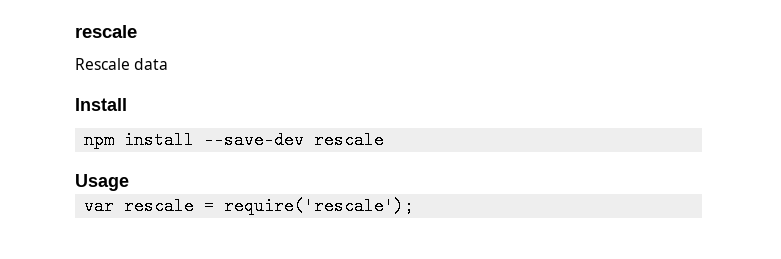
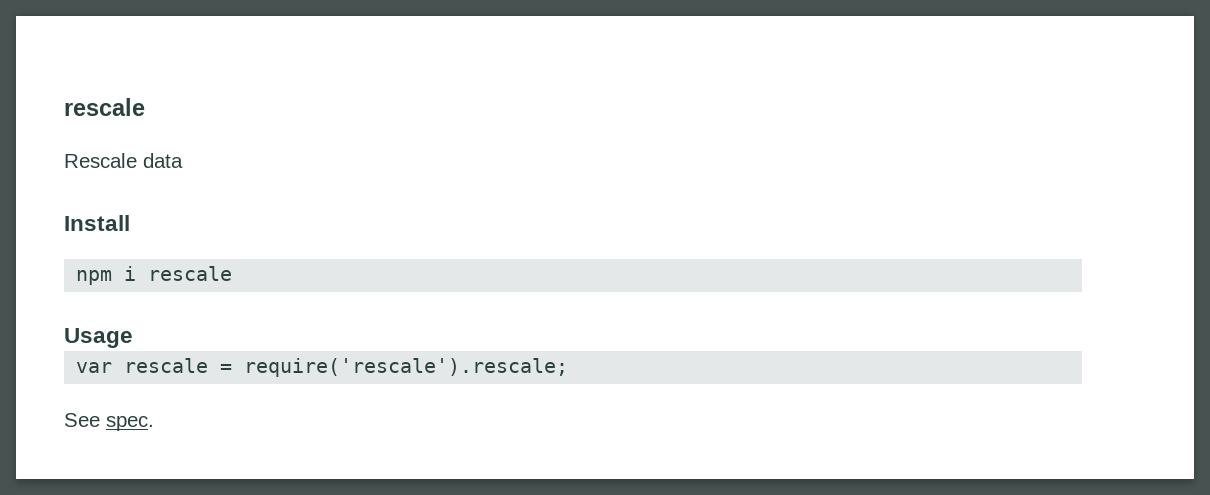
[124,131,305,149] install --save-dev -> [124,266,137,281] i
[224,197,415,215] require('rescale'); -> [244,358,569,377] [64,413,154,431] require('rescale').rescale; // See spec.

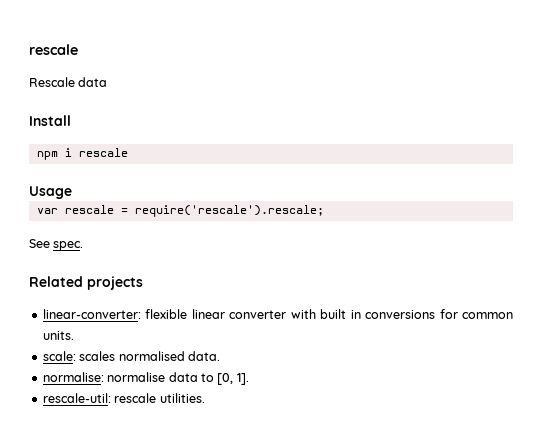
(154, 423) none -> [29,276,143,290] [42,309,513,319] [42,331,74,340] [42,351,220,361] [42,372,249,385] [42,393,205,403] // Related projects // linear-converter: flexible linear converter with built in conversions for common units. // scale: scales normalised data. // normalise: normalise data to [0, 1]. // rescale-util: rescale utilities.

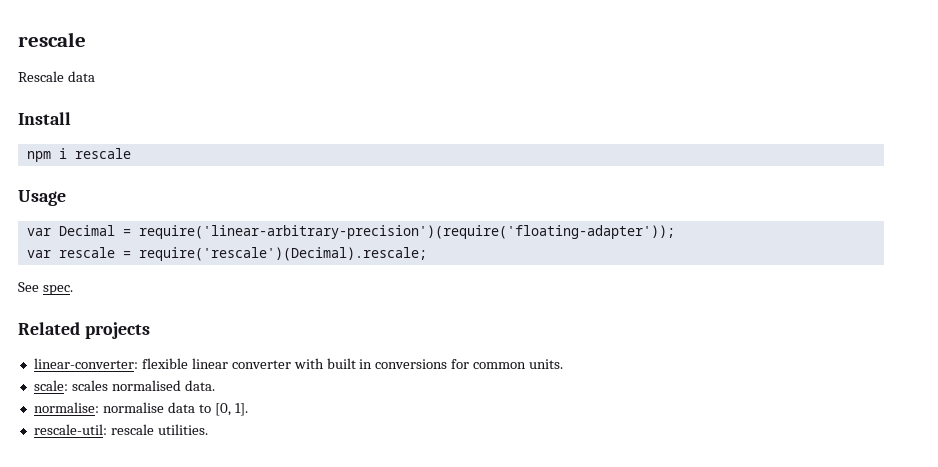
(72, 192) none -> [26,225,675,239] // var Decimal = require('linear-arbitrary-precision')(require('floating-adapter'));
[134,205,324,217] require('rescale').rescale; -> [138,247,427,261] require('rescale')(Decimal).rescale;

